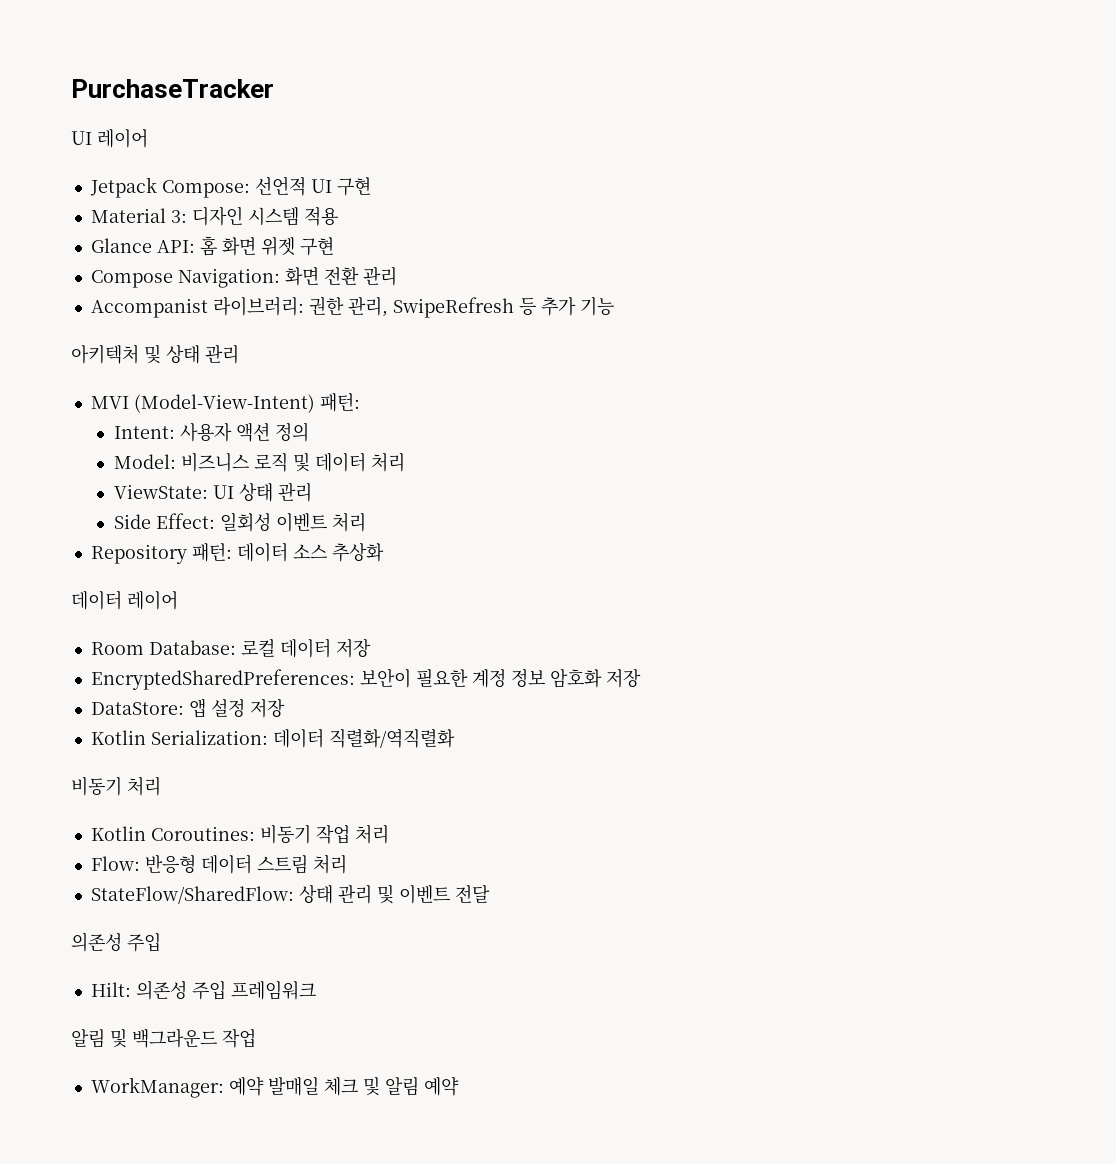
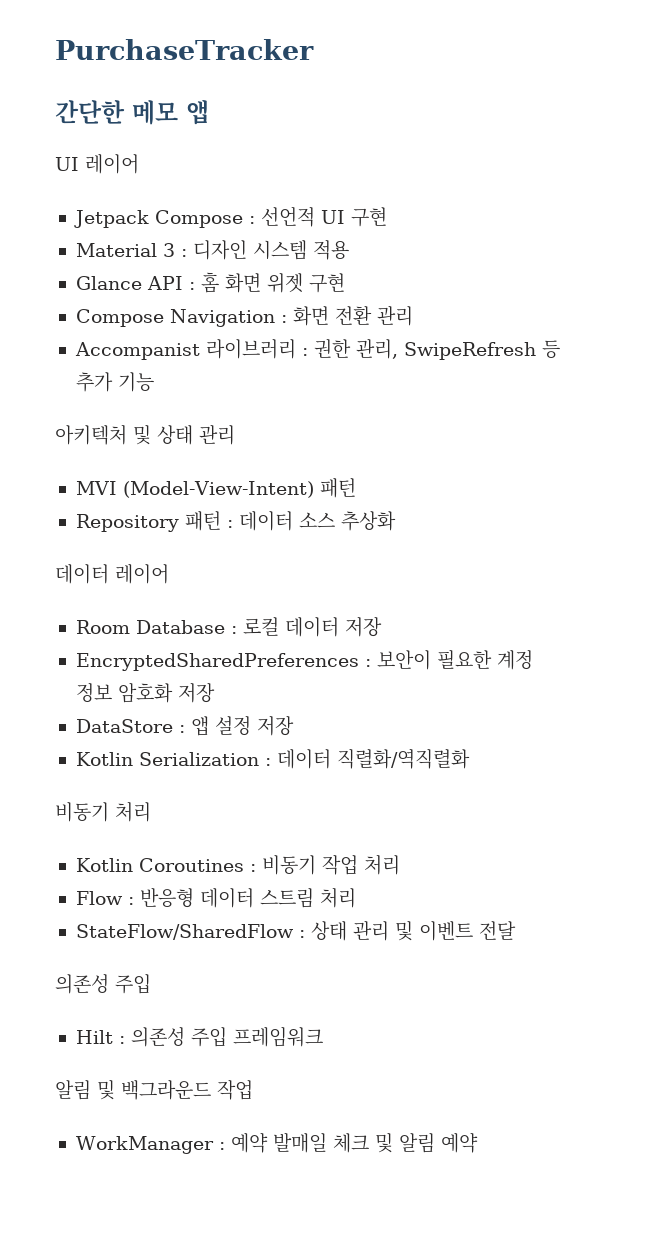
(274, 88) none -> [55,100,209,125] // 간단한 메모 앱
[161,180,250,198] Compose: -> [154,210,255,228] Compose :
[170,210,187,223] 3: -> [162,243,187,257] 3 :
[156,240,195,253] API: -> [146,276,195,290] API :
[177,268,280,288] Navigation: -> [169,309,287,327] Navigation :
[212,297,304,316] 라이브러리: -> [205,339,308,359] 라이브러리 :
[319,393,360,412] [113,422,309,442] [113,452,405,472] [113,483,312,502] [113,512,366,532] 패턴: // Intent: 사용자 액션 정의 // Model: 비즈니스 로직 및 데이터 처리 // ViewState: UI 상태 관리 // Side Effect: 일회성 이벤트 처리 -> [319,478,356,498] 패턴
[191,543,232,562] 패턴: -> [184,511,233,531] 패턴 :
[148,640,236,655] Database: -> [135,620,237,634] Database :
[90,669,355,690] EncryptedSharedPreferences: -> [75,653,371,671] EncryptedSharedPreferences :
[90,702,184,715] DataStore: -> [75,719,185,733] DataStore :
[150,730,268,745] Serialization: -> [138,752,271,766] Serialization :
[150,826,255,841] Coroutines: -> [138,858,256,872] Coroutines :
[90,856,140,871] Flow: -> [75,891,134,905] Flow :
[90,886,294,904] StateFlow/SharedFlow: -> [75,924,305,940] StateFlow/SharedFlow :
[90,982,131,997] Hilt: -> [75,1030,125,1044] Hilt :
[90,1077,224,1098] WorkManager: -> [75,1136,225,1154] WorkManager :

